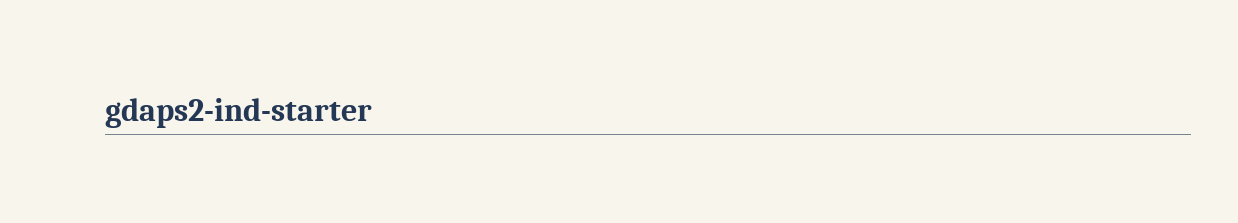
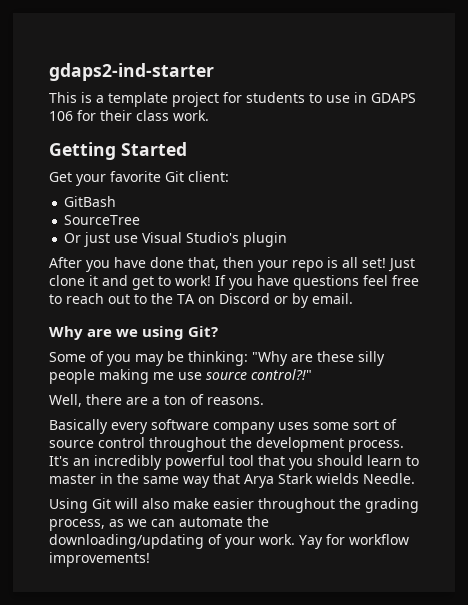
(372, 113) none -> [49,92,416,107] [49,110,209,121] [49,142,187,160] [49,171,229,186] [64,196,117,207] [64,215,141,225] [64,232,288,247] [49,257,415,272] [49,275,419,290] [49,293,353,308] [49,326,219,340] [49,351,385,366] [49,369,312,384] [49,394,264,407] [49,419,397,434] [49,437,404,452] [49,455,419,470] [49,473,415,488] [49,498,419,513] [49,516,269,531] [49,534,409,549] [49,552,150,567] // This is a template project for students to use in GDAPS 106 for their class work. // Getting Started // Get your favorite Git client: // GitBash // SourceTree // Or just use Visual Studio's plugin // After you have done that, then your repo is all set! Just clone it and get to work! If you have questions feel free to reach out to the TA on Discord or by email. // Why are we using Git? // Some of you may be thinking: "Why are these silly people making me use source control?!" // Well, there are a ton of reasons. // Basically every software company uses some sort of source control throughout the development process. It's an incredibly powerful tool that you should learn to master in the same way that Arya Stark wields Needle. // Using Git will also make easier throughout the grading process, as we can automate the downloading/updating of your work. Yay for workflow improvements!

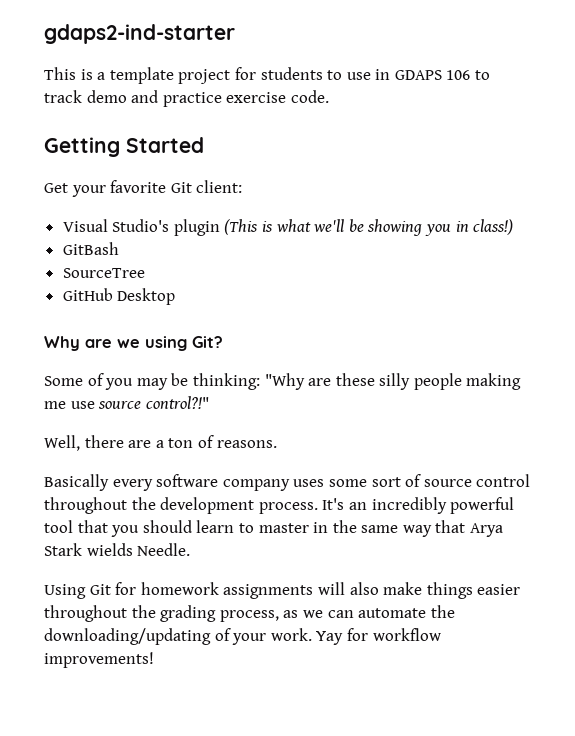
[77,110,209,121] for their class work. -> [475,70,491,80] [44,90,329,107] to track demo and practice exercise code.
[64,196,117,207] [64,215,141,225] [64,232,288,247] [49,257,415,272] [49,275,419,290] [49,293,353,308] GitBash // SourceTree // Or just use Visual Studio's plugin // After you have done that, then your repo is all set! Just clone it and get to work! If you have questions feel free to reach out to the TA on Discord or by email. -> [62,219,514,236] [62,242,119,255] [62,268,145,278] [62,288,176,305] Visual Studio's plugin (This is what we'll be showing you in class!) // GitBash // SourceTree // GitHub Desktop
(111, 503) none -> [115,582,314,599] for homework assignments
(209, 503) none -> [426,582,473,599] things

